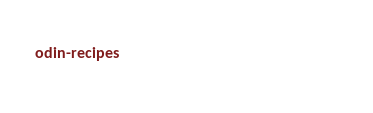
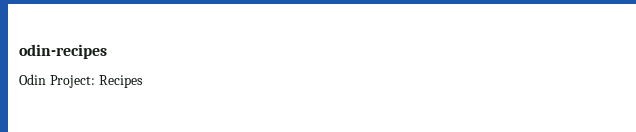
(119, 54) none -> [19,74,143,88] // Odin Project: Recipes

